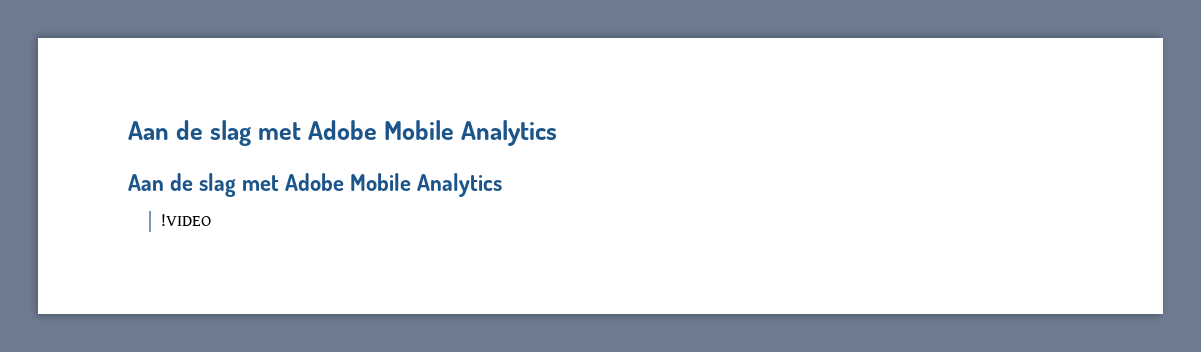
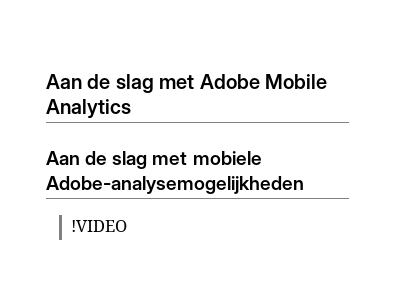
[285,173,503,197] Adobe Mobile Analytics -> [192,151,262,165] [46,176,304,194] mobiele Adobe-analysemogelijkheden

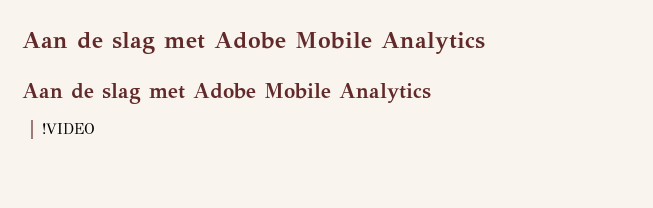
[192,151,262,165] [46,176,304,194] mobiele Adobe-analysemogelijkheden -> [193,83,431,103] Adobe Mobile Analytics

